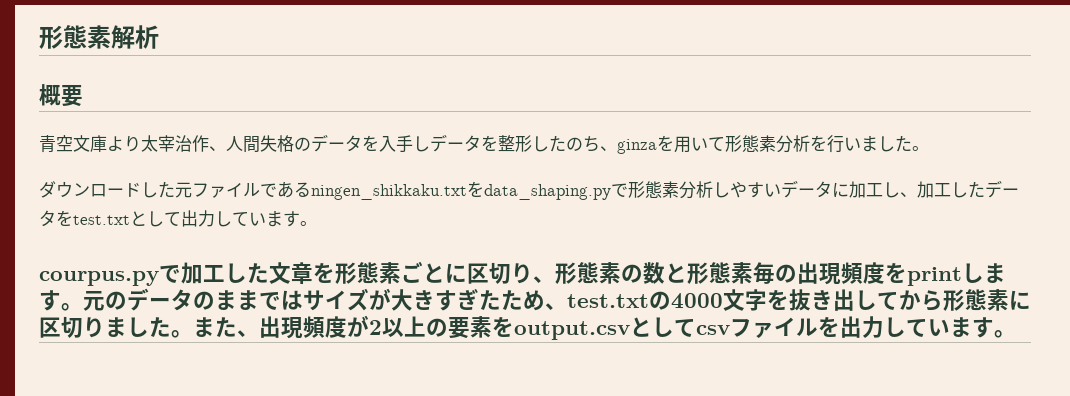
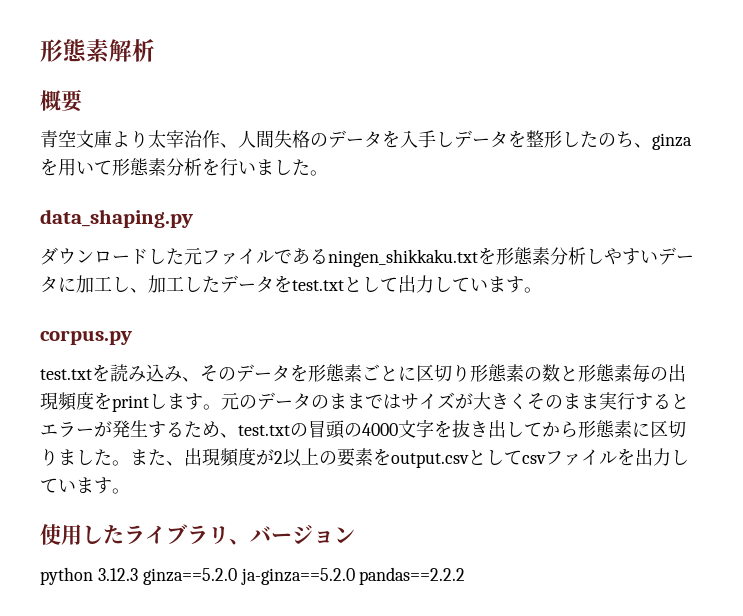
(929, 148) none -> [40,209,193,228] // data_shaping.py
[484,183,628,200] data_shaping.pyで -> (496, 256) none
[39,262,313,286] courpus.pyで加工した文章 -> [40,330,132,345] [40,364,290,382] corpus.py // test.txtを読み込み、そのデータ
[533,276,555,283] 、 -> (470, 373) none
[435,288,501,311] すぎた -> [509,392,689,410] [40,420,184,438] くそのまま実行するとエラーが発生する
(671, 300) none -> [308,420,362,439] 冒頭の
(1016, 334) none -> [40,524,355,545] [40,567,466,585] // 使用したライブラリ、バージョン // python 3.12.3 ginza==5.2.0 ja-ginza==5.2.0 pandas==2.2.2

